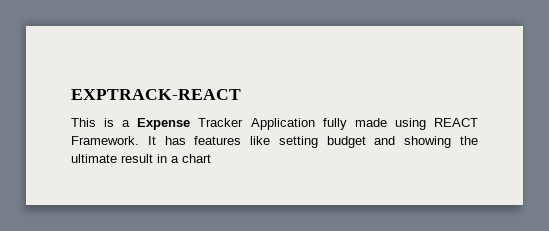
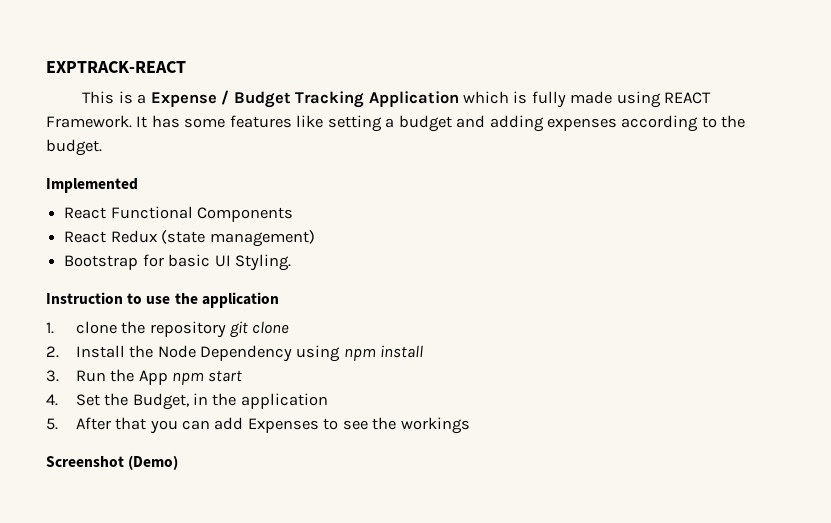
[198,118,315,130] Tracker Application -> [221,90,528,108] / Budget Tracking Application which is
(186, 140) none -> [184,118,226,128] some
(318, 142) none -> [385,118,395,128] a
[404,136,478,148] [71,154,211,163] showing the ultimate result in a chart -> [489,115,746,132] [46,139,102,156] [46,178,138,193] [64,206,294,222] [64,230,315,247] [64,254,291,271] [46,292,279,308] [46,321,290,338] [46,345,424,362] [46,369,243,385] [46,393,328,410] [46,417,470,434] [46,455,179,470] adding expenses according to the budget. // Implemented // React Functional Components // React Redux (state management) // Bootstrap for basic UI Styling. // Instruction to use the application // 1. clone the repository git clone // 2. Install the Node Dependency using npm install // 3. Run the App npm start // 4. Set the Budget, in the application // 5. After that you can add Expenses to see the workings // Screenshot (Demo)

